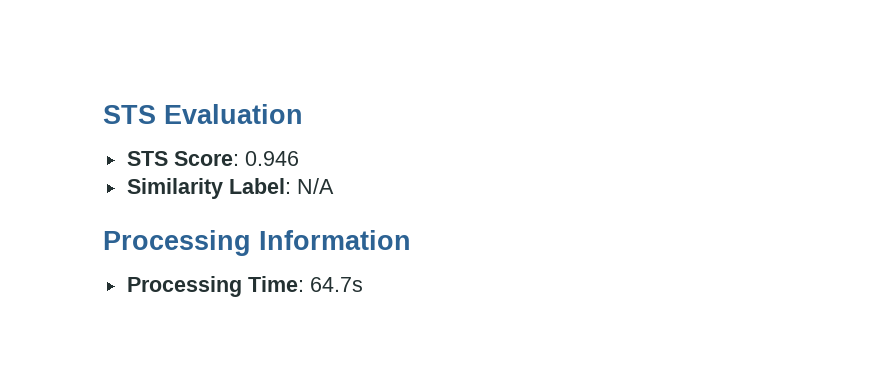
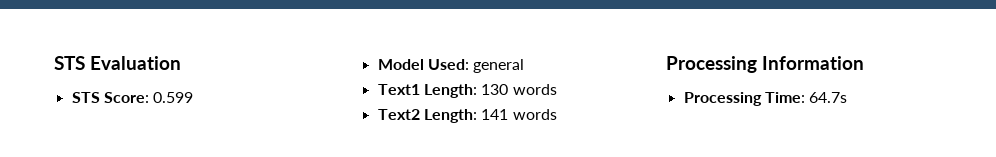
[244,151,299,166] [126,178,334,199] 0.946 // Similarity Label: N/A -> [153,92,194,103] [377,59,525,73] [377,84,557,98] [377,109,557,123] 0.599 // Model Used: general // Text1 Length: 130 words // Text2 Length: 141 words

